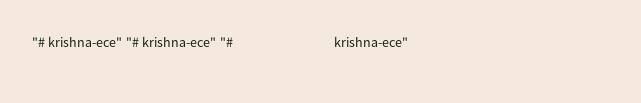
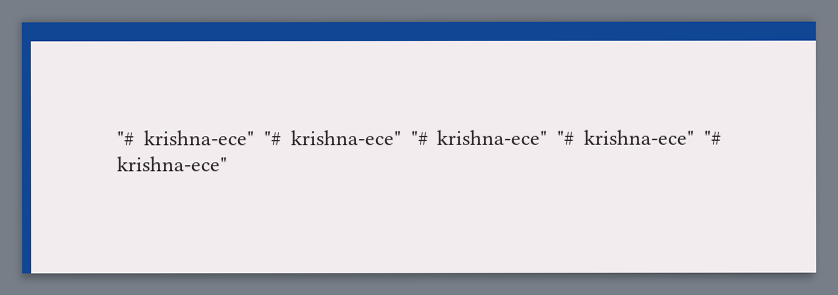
[32,36,408,47] "# krishna-ece" "# krishna-ece" "# krishna-ece" -> [116,129,721,146] [117,156,228,172] "# krishna-ece" "# krishna-ece" "# krishna-ece" "# krishna-ece" "# krishna-ece"

